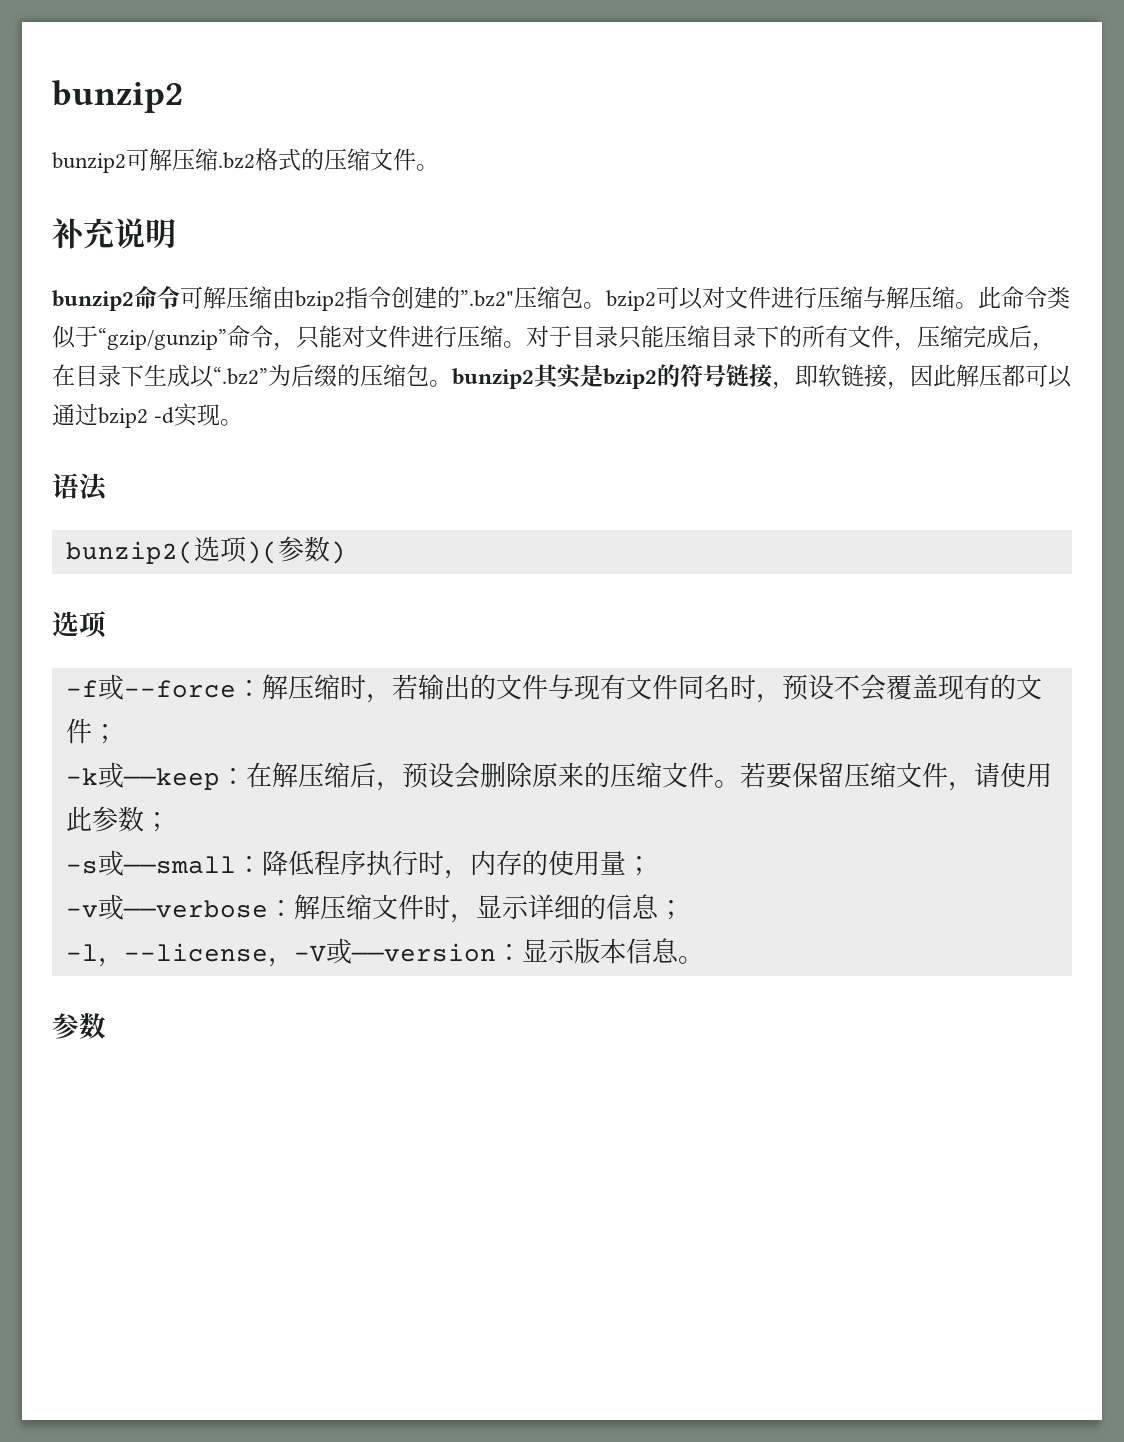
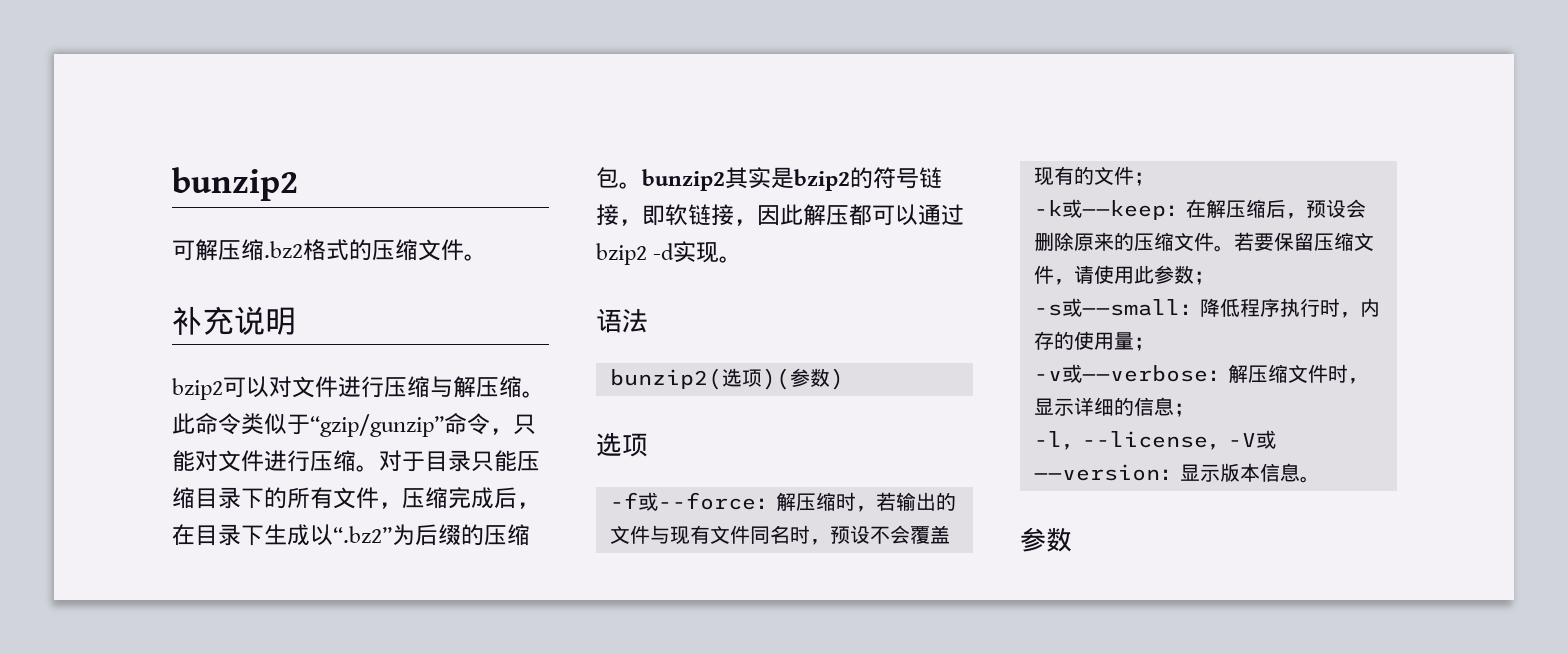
[52,152,126,173] bunzip2 -> (298, 184) none
[52,286,606,311] bunzip2命令可解压缩由bzip2指令创建的”.bz2"压缩包。 -> (296, 321) none

